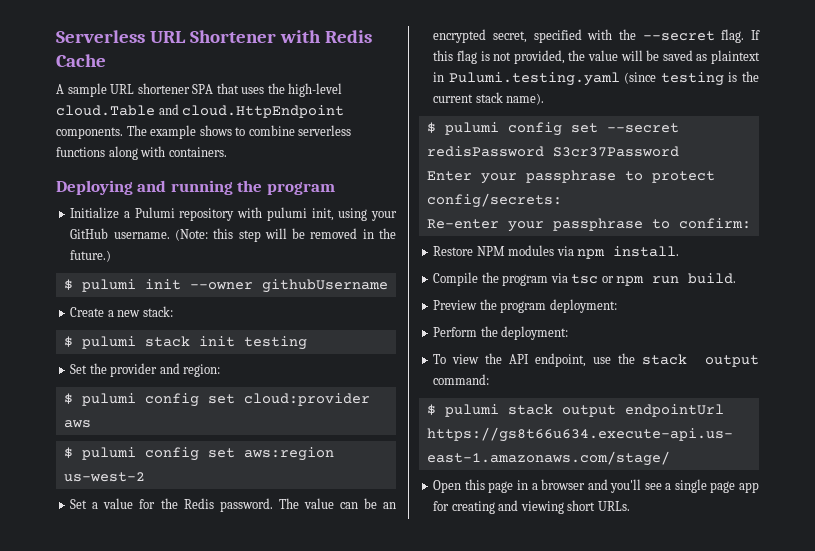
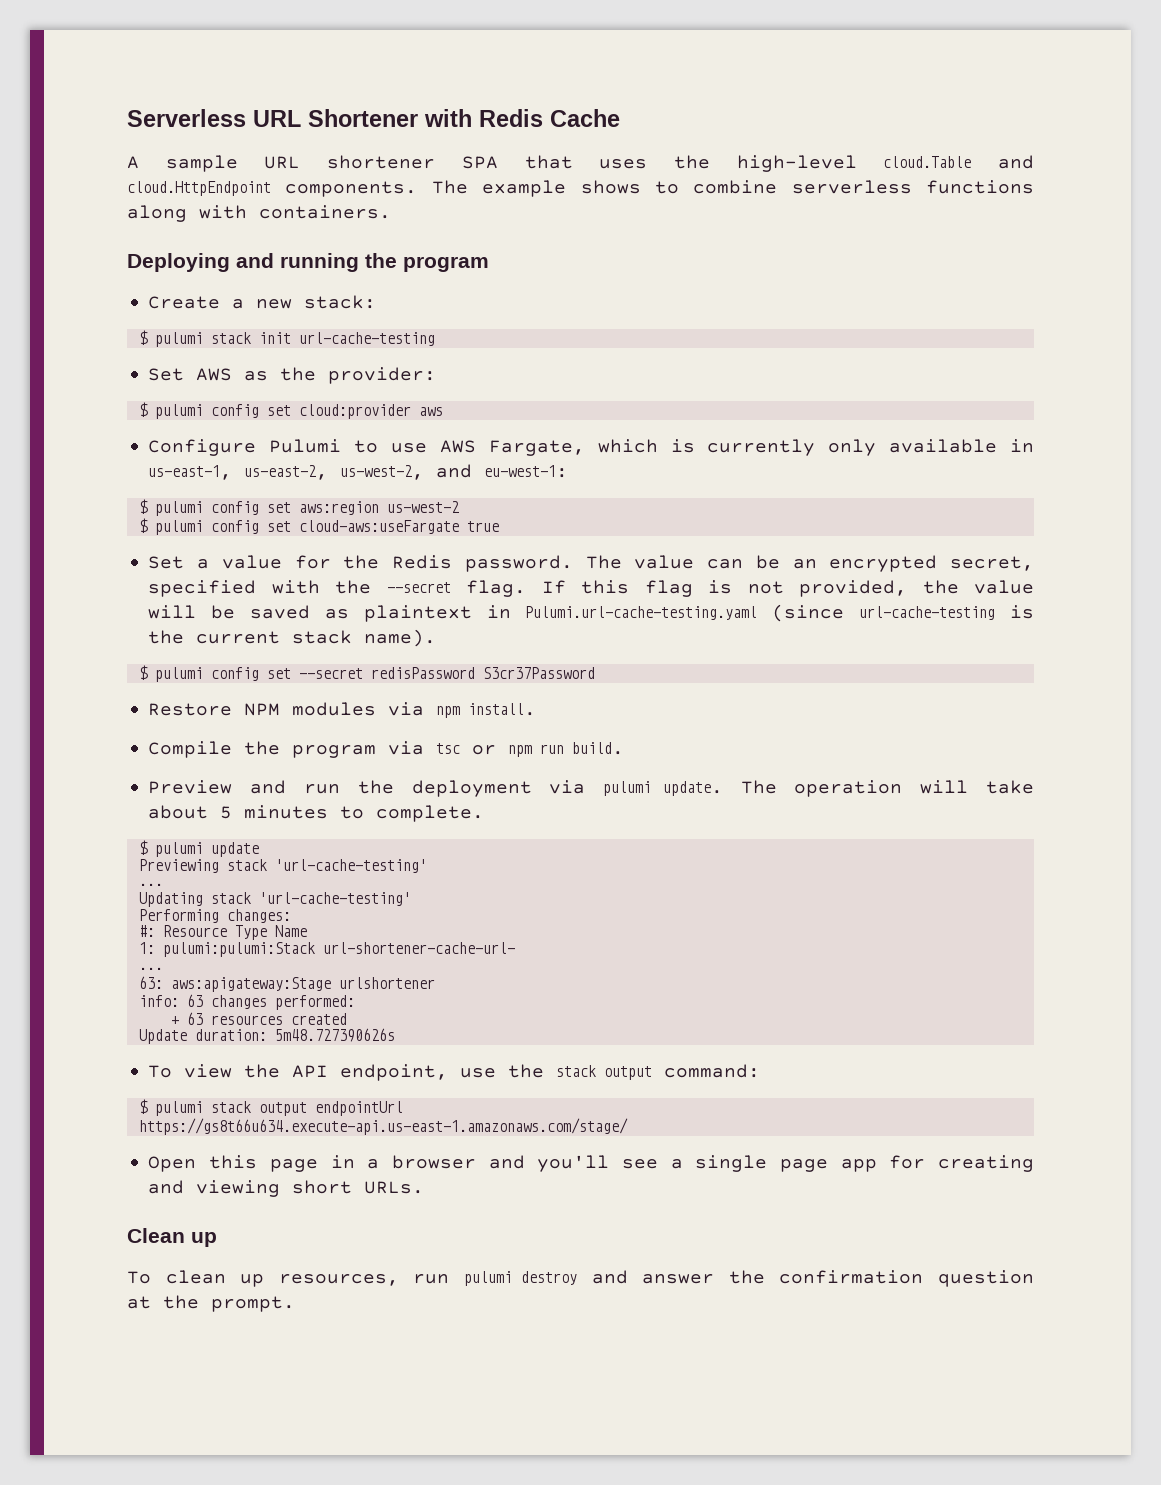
[70,207,397,221] [70,228,397,242] [70,250,112,262] [63,279,388,293] // Initialize a Pulumi repository with pulumi init, using your GitHub username. (Note: this step will be removed in the future.) // $ pulumi init --owner githubUsername -> (489, 264) none
[243,336,307,350] [70,363,221,377] testing // Set the provider and region: -> [298,332,435,346] [148,367,437,384] url-cache-testing // Set AWS as the provider:
(91, 424) none -> [148,439,1034,456] [148,464,569,480] // Configure Pulumi to use AWS Fargate, which is currently only available in us-east-1, us-east-2, us-west-2, and eu-west-1:
(145, 477) none -> [138,518,499,535] // $ pulumi config set cloud-aws:useFargate true
[448,72,724,86] Pulumi.testing.yaml (since testing -> [525,604,996,622] Pulumi.url-cache-testing.yaml (since url-cache-testing
[426,170,715,184] [426,193,562,208] [426,218,751,232] // Enter your passphrase to protect config/secrets: // Re-enter your passphrase to confirm: -> (595, 673) none
[479,299,617,313] [433,326,569,340] the program deployment: // Perform the deployment: -> [250,780,1034,797] [148,805,485,822] [138,840,259,857] [138,859,427,873] [138,883,163,886] [138,892,411,907] [138,909,291,923] [138,925,307,940] [138,942,515,957] [138,967,163,970] [138,976,435,992] [138,994,355,1010] [170,1012,347,1025] [138,1028,395,1044] and run the deployment via pulumi update. The operation will take about 5 minutes to complete. // $ pulumi update // Previewing stack 'url-cache-testing' // ... // Updating stack 'url-cache-testing' // Performing changes: // #: Resource Type Name // 1: pulumi:pulumi:Stack url-shortener-cache-url- // ... // 63: aws:apigateway:Stage urlshortener // info: 63 changes performed: // + 63 resources created // Update duration: 5m48.727390626s
(630, 506) none -> [127,1228,217,1247] [127,1270,1034,1287] [127,1295,295,1312] // Clean up // To clean up resources, run pulumi destroy and answer the confirmation question at the prompt.

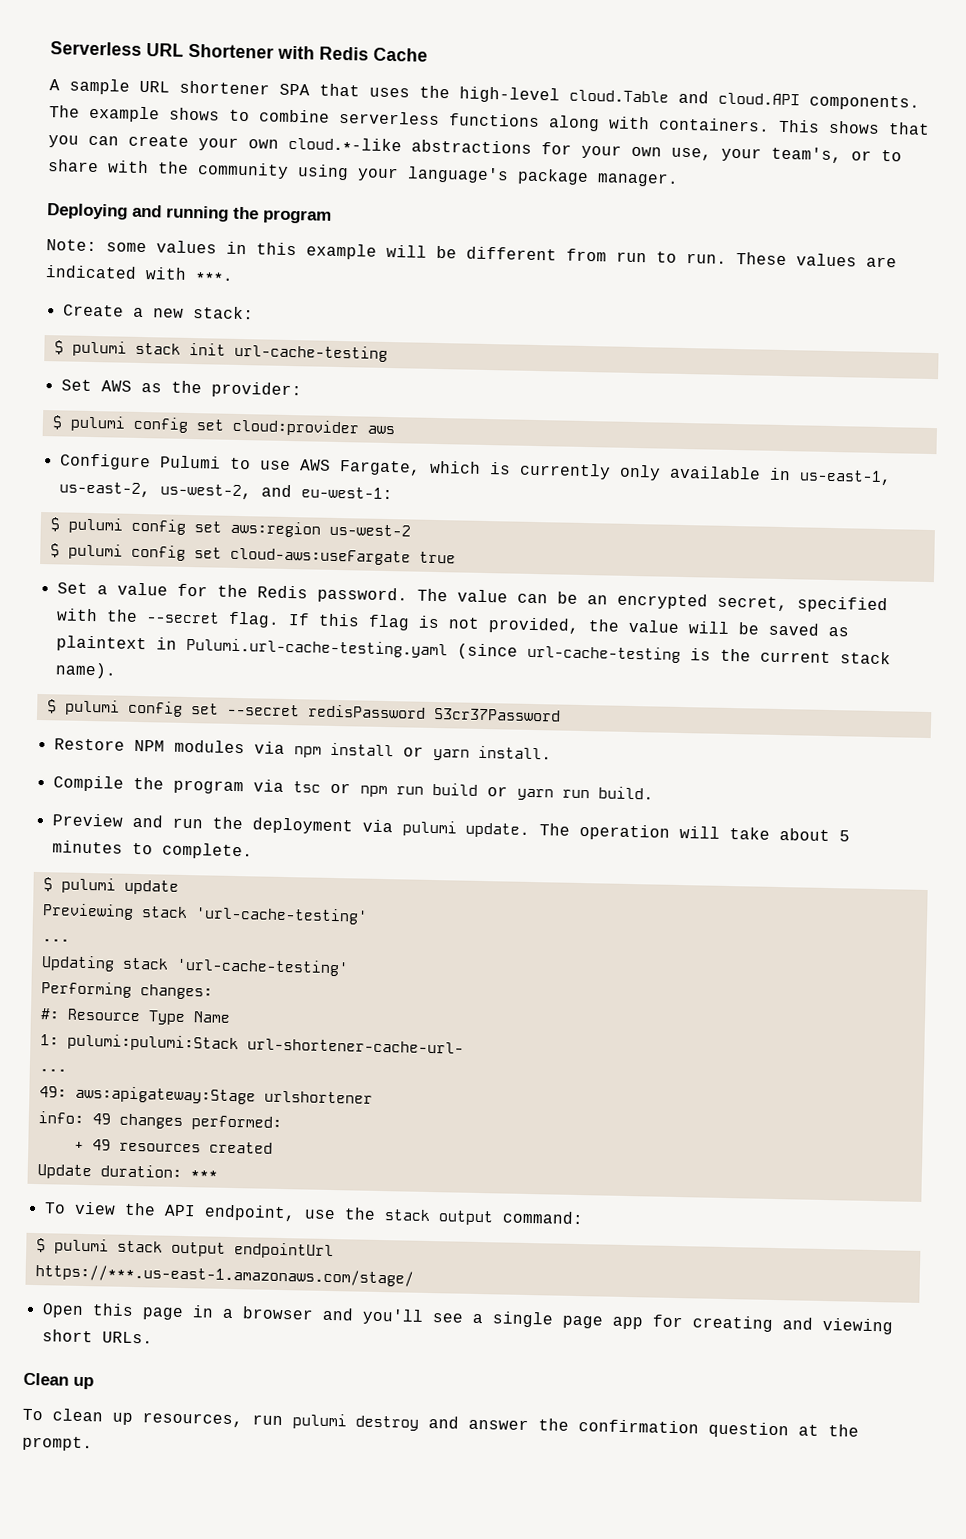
[127,181,271,196] cloud.HttpEndpoint -> [718,92,800,106] cloud.API
(391, 212) none -> [778,119,930,135] [48,134,902,164] [48,159,679,187] This shows that you can create your own cloud.*-like abstractions for your own use, your team's, or to share with the community using your language's package manager.
(489, 264) none -> [46,239,897,268] [45,265,234,281] // Note: some values in this example will be different from run to run. These values are indicated with ***.
(461, 712) none -> [329,742,470,761] install or yarn
(565, 749) none -> [431,782,590,801] build or yarn run
[138,976,163,989] 63: -> [38,1086,67,1098] 49:
[186,994,203,1007] 63 -> [91,1113,111,1125] 49
[186,1012,203,1025] 63 -> [91,1139,111,1151] 49
[274,1028,395,1042] 5m48.727390626s -> [189,1170,218,1179] ***
[138,1118,628,1135] https://gs8t66u634.execute-api.us-east-1.amazonaws.com/stage/ -> [34,1264,414,1287] https://***.us-east-1.amazonaws.com/stage/

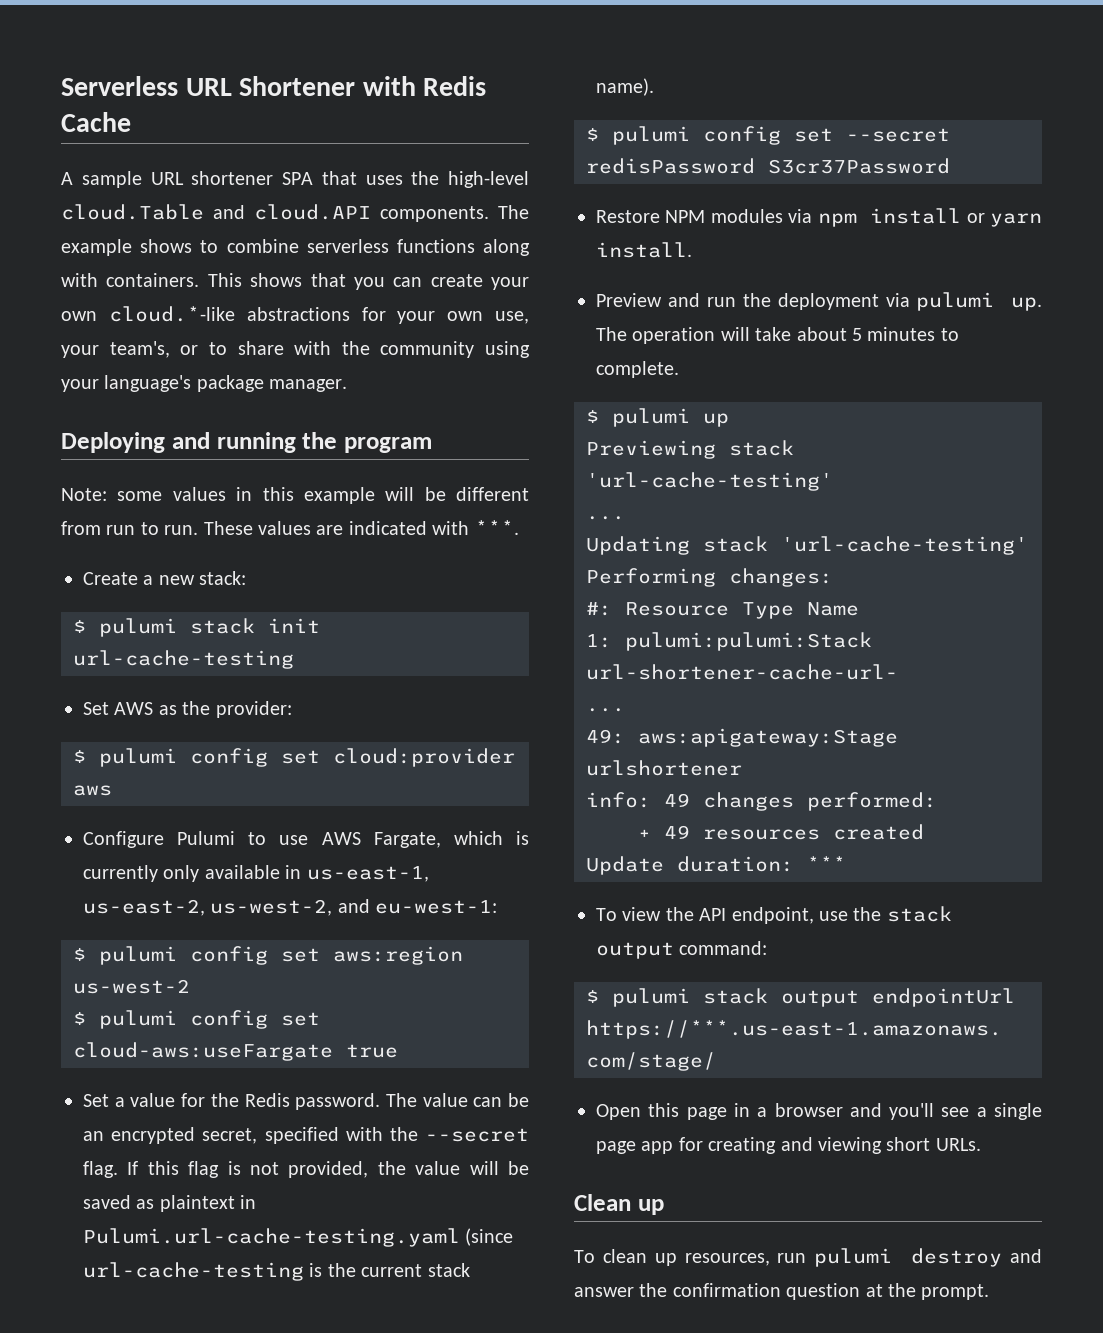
[52,775,654,801] // Compile the program via tsc or npm run build or yarn run build. -> (692, 250) none
[464,822,530,838] update. -> [1011,297,1042,311] up.
[123,879,179,895] update -> [703,413,729,427] up

